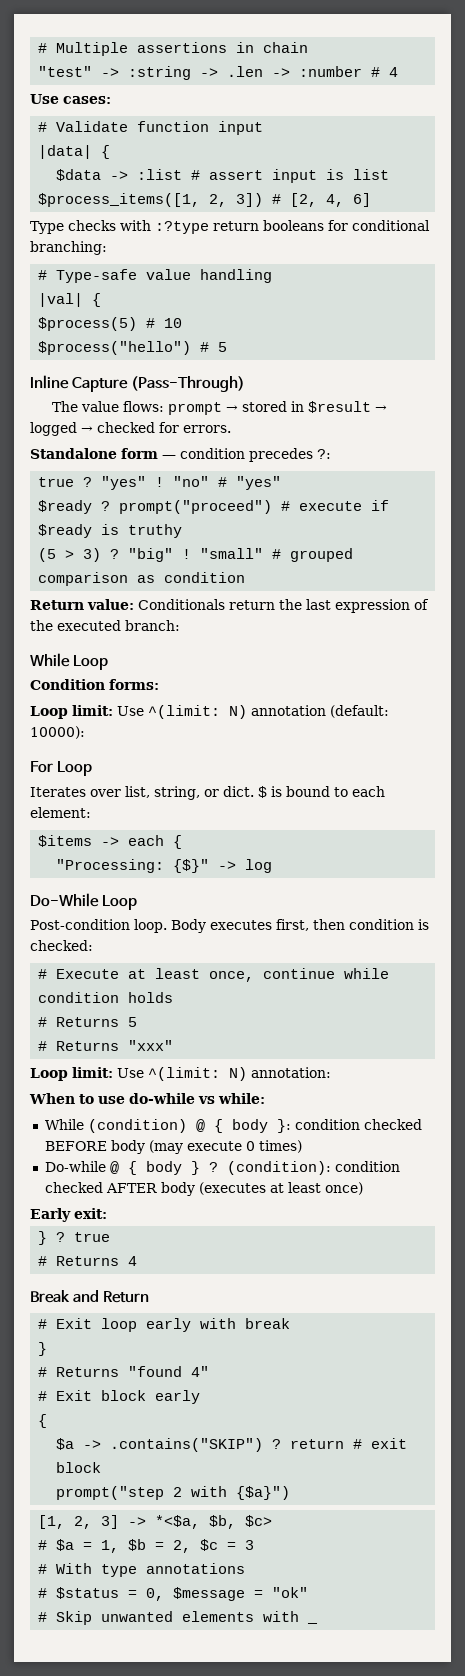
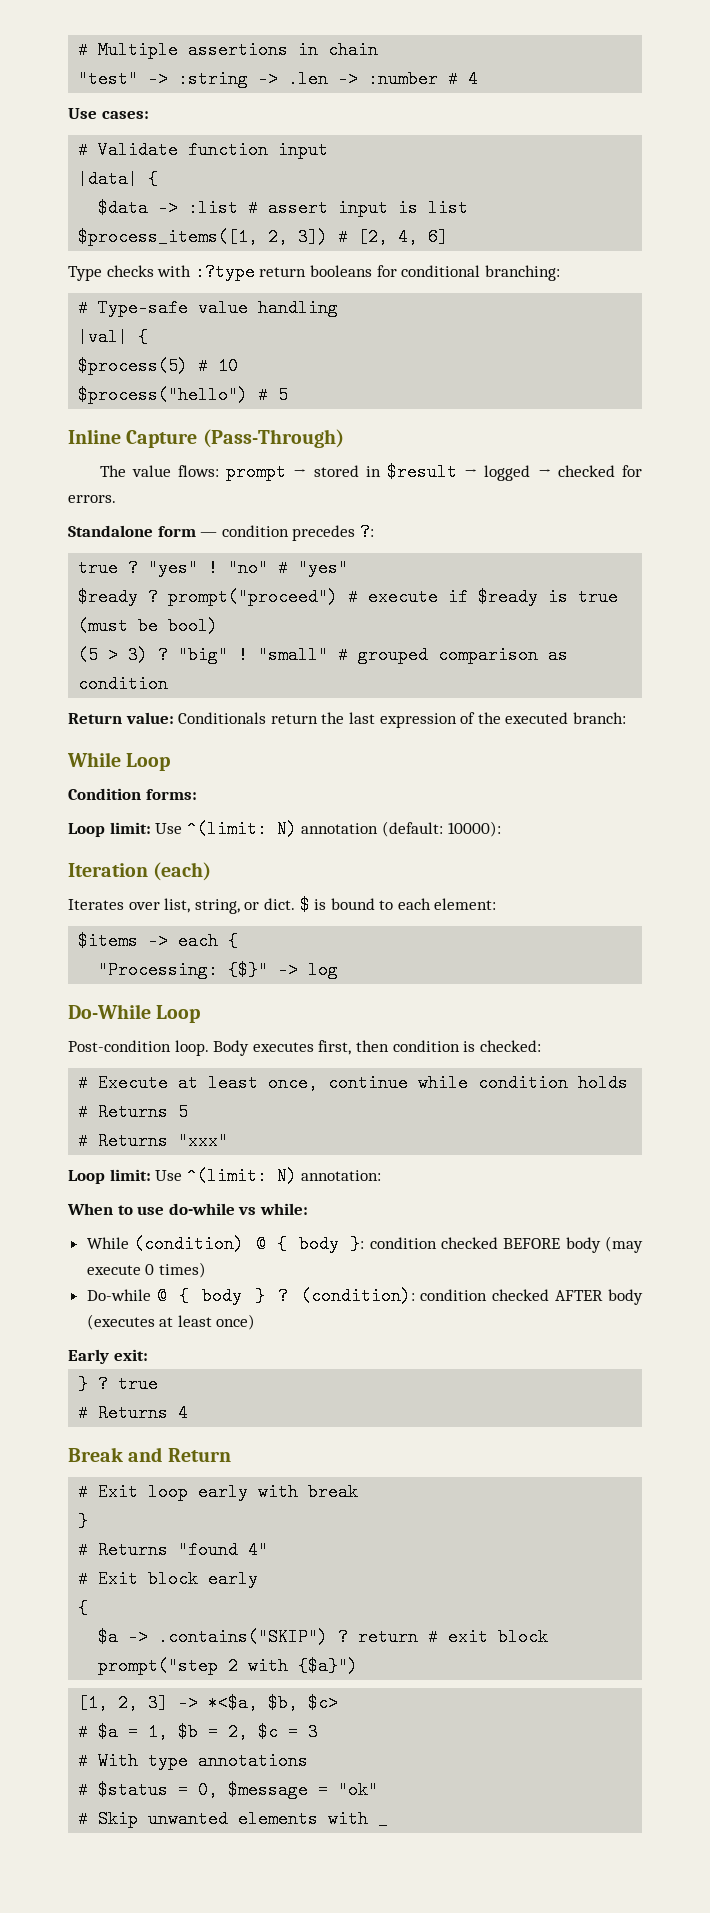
[128,524,183,538] truthy -> [578,588,619,606] [78,617,219,635] true (must be bool)
[30,761,93,776] For Loop -> [68,862,212,881] Iteration (each)

